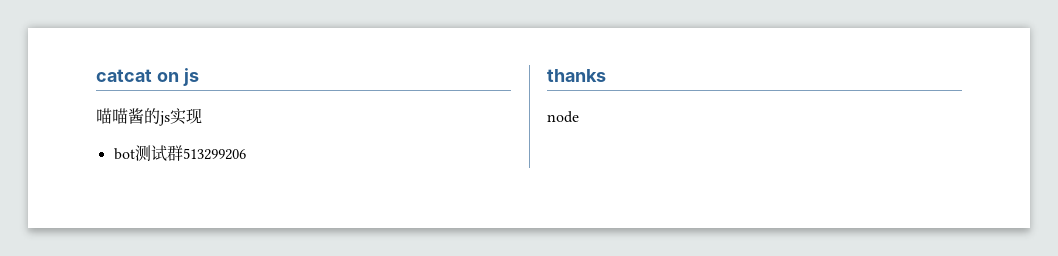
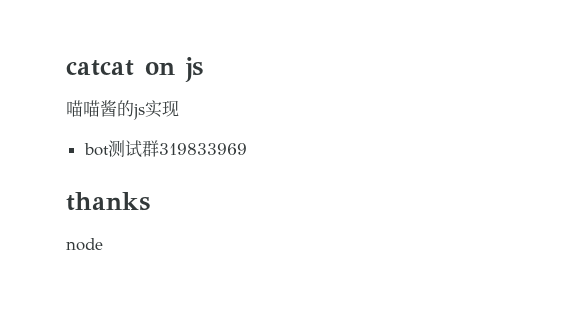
[182,148,246,160] 513299206 -> [158,143,247,155] 319833969

